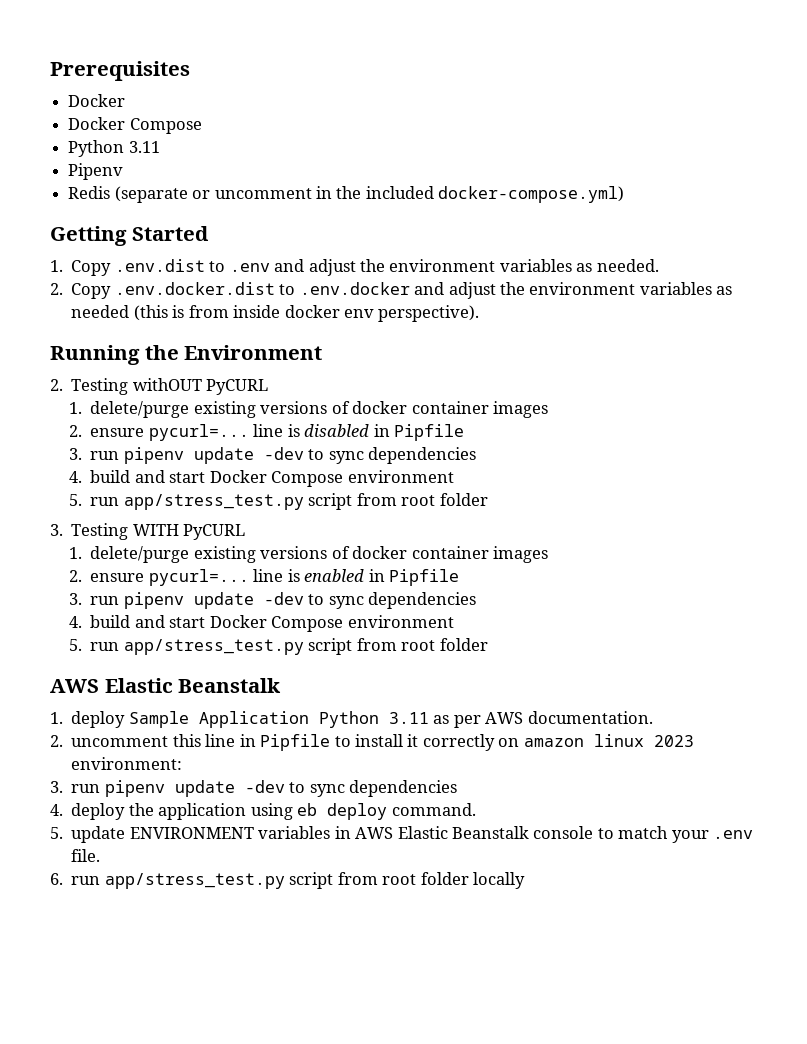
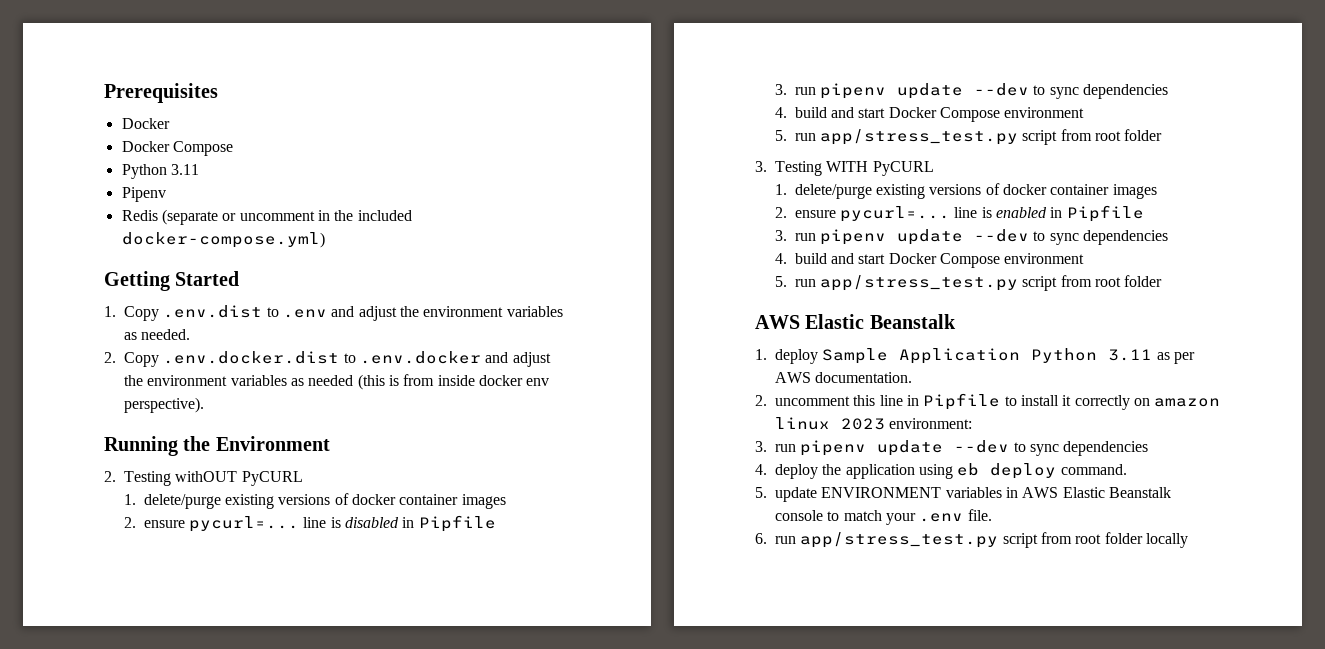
[263,447,304,460] -dev -> [973,83,1029,96] --dev
[263,592,304,605] -dev -> [973,229,1029,242] --dev
[244,780,285,793] -dev -> [954,440,1010,453] --dev

